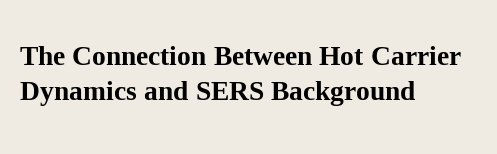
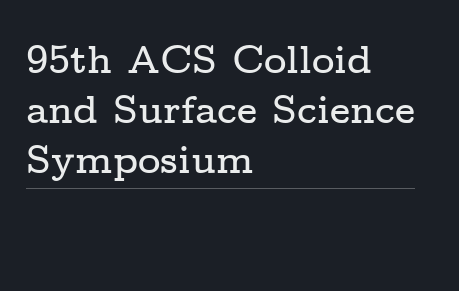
[20,46,461,65] [20,81,416,106] The Connection Between Hot Carrier Dynamics and SERS Background -> [26,45,372,73] [26,95,415,123] [26,145,254,181] 95th ACS Colloid and Surface Science Symposium

